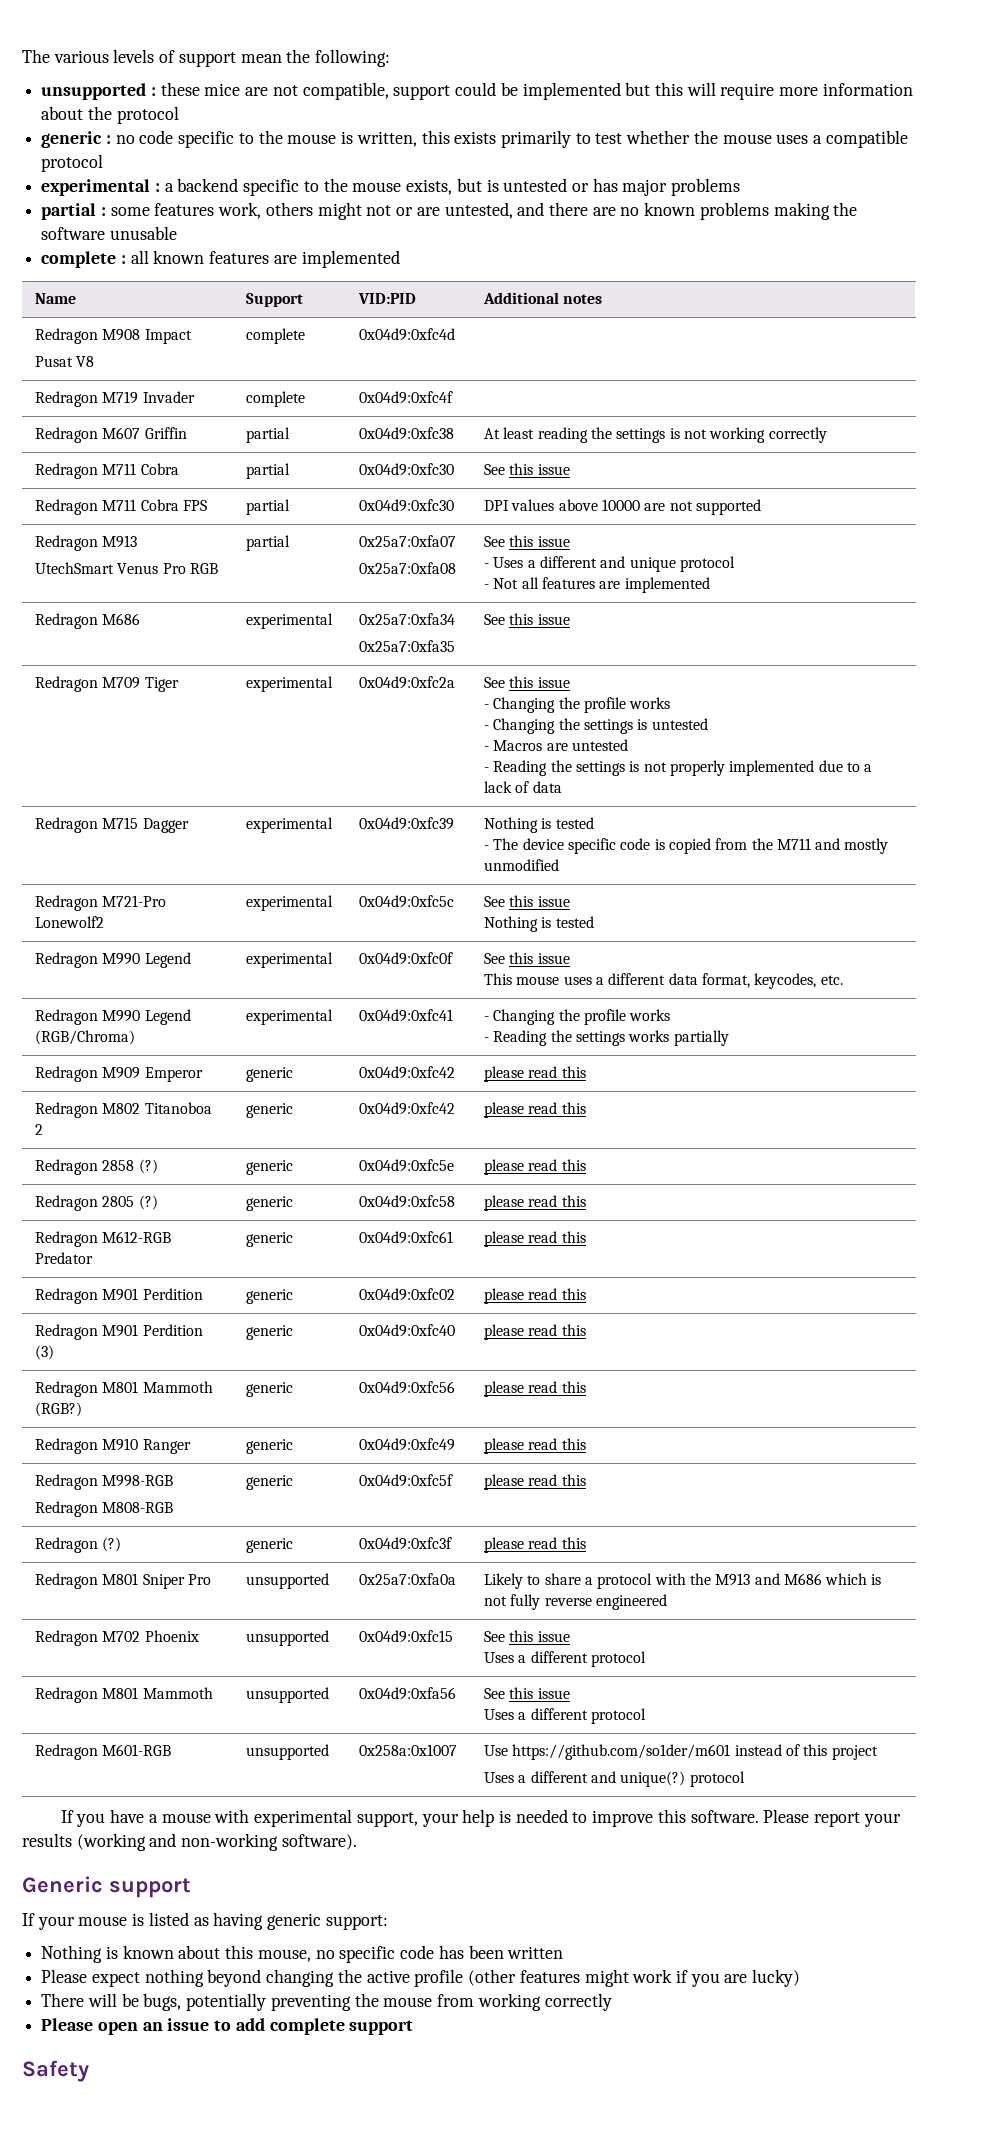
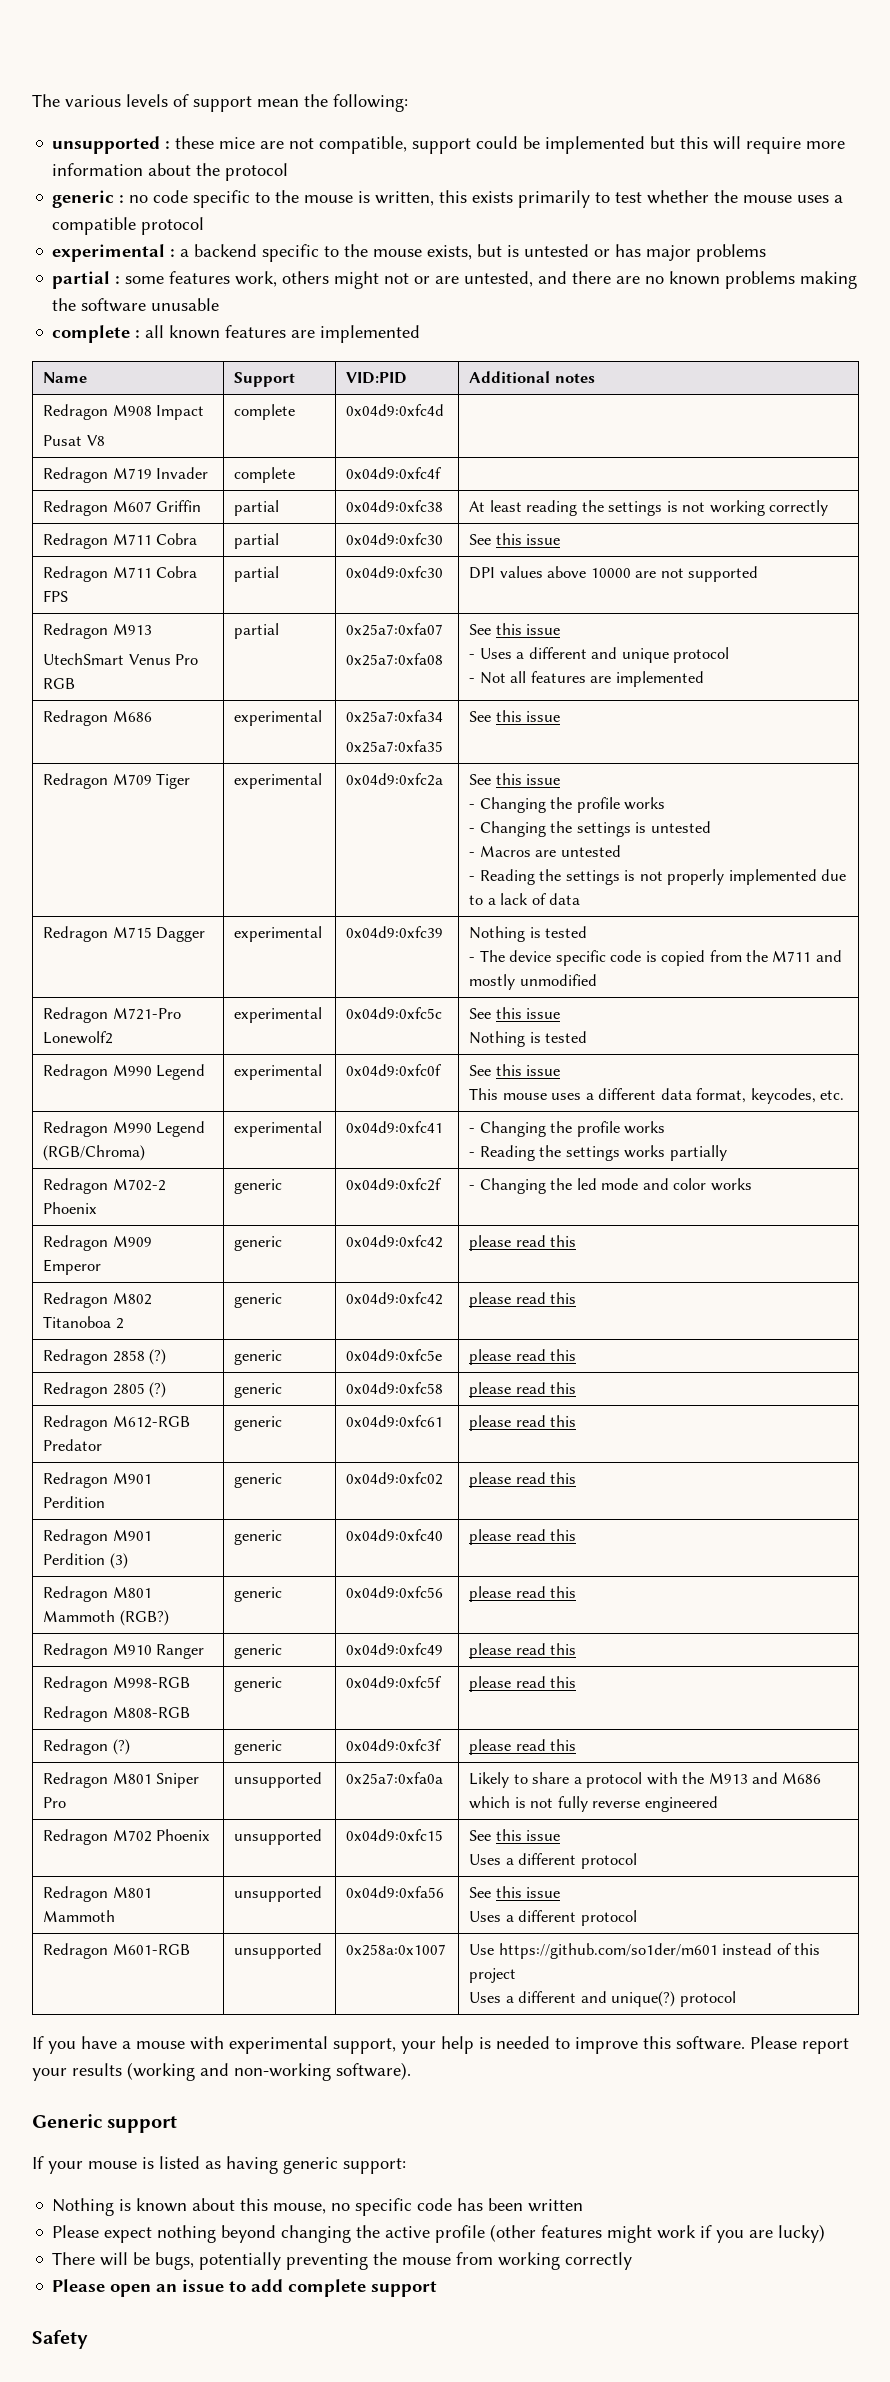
(729, 1038) none -> [43,1178,166,1194] [43,1202,98,1214] [234,1179,283,1194] [346,1178,442,1191] [469,1178,752,1194] // Redragon M702-2 Phoenix | generic | 0x04d9:0xfc2f | - Changing the led mode and color works

